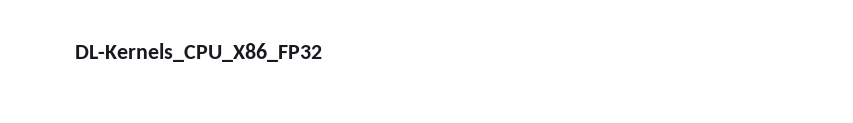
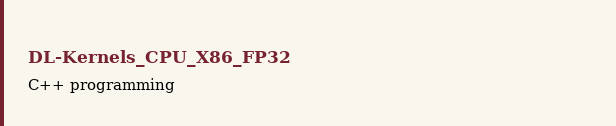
(322, 52) none -> [28,78,175,93] // C++ programming

